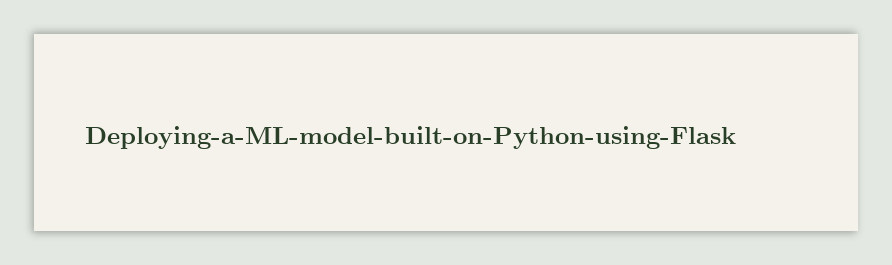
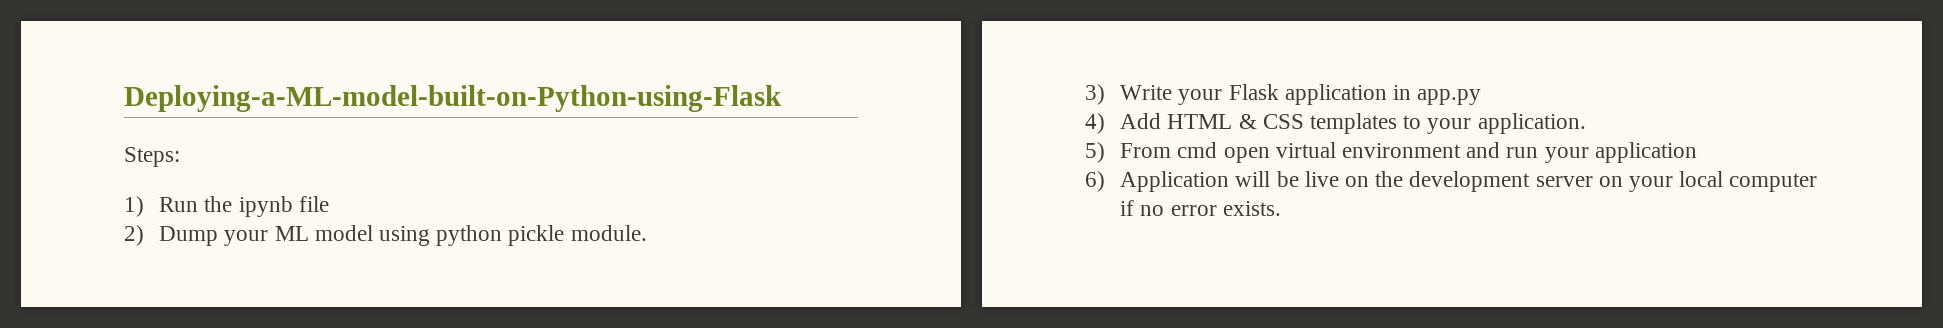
(736, 137) none -> [124,147,180,167] [124,196,329,217] [124,225,647,246] [1085,84,1482,105] [1085,113,1586,134] [1085,142,1697,163] [1085,171,1818,192] [1120,200,1281,216] // Steps: // 1) Run the ipynb file // 2) Dump your ML model using python pickle module. // 3) Write your Flask application in app.py // 4) Add HTML & CSS templates to your application. // 5) From cmd open virtual environment and run your application // 6) Application will be live on the development server on your local computer if no error exists.

